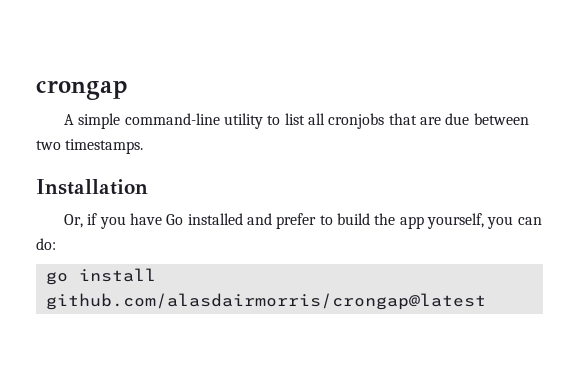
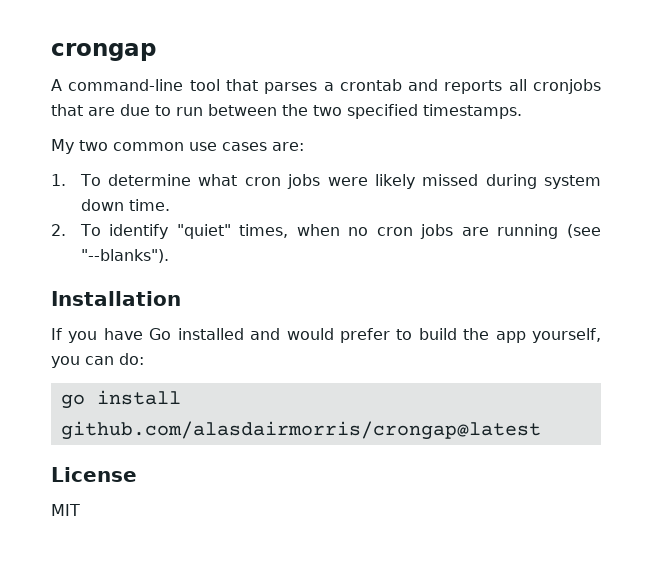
[78,113,305,129] simple command-line utility to list -> [68,79,503,94] command-line tool that parses a crontab and reports
[473,113,529,125] [36,139,144,154] between two timestamps. -> [155,104,522,119] [51,139,304,154] [51,174,601,189] [80,199,170,211] [51,224,601,239] [80,249,169,263] to run between the two specified timestamps. // My two common use cases are: // 1. To determine what cron jobs were likely missed during system down time. // 2. To identify "quiet" times, when no cron jobs are running (see "--blanks").
[64,213,98,228] Or, if -> [51,328,62,340] If
(272, 219) none -> [286,328,334,340] would
(486, 301) none -> [51,467,137,482] [51,504,80,516] // License // MIT

